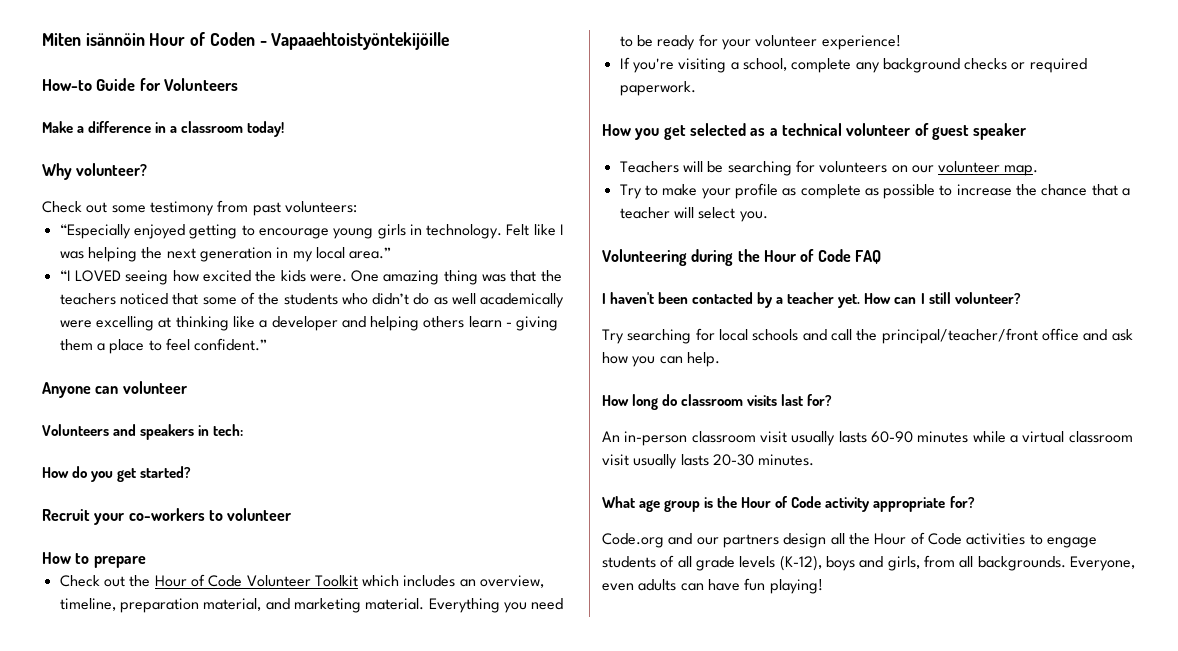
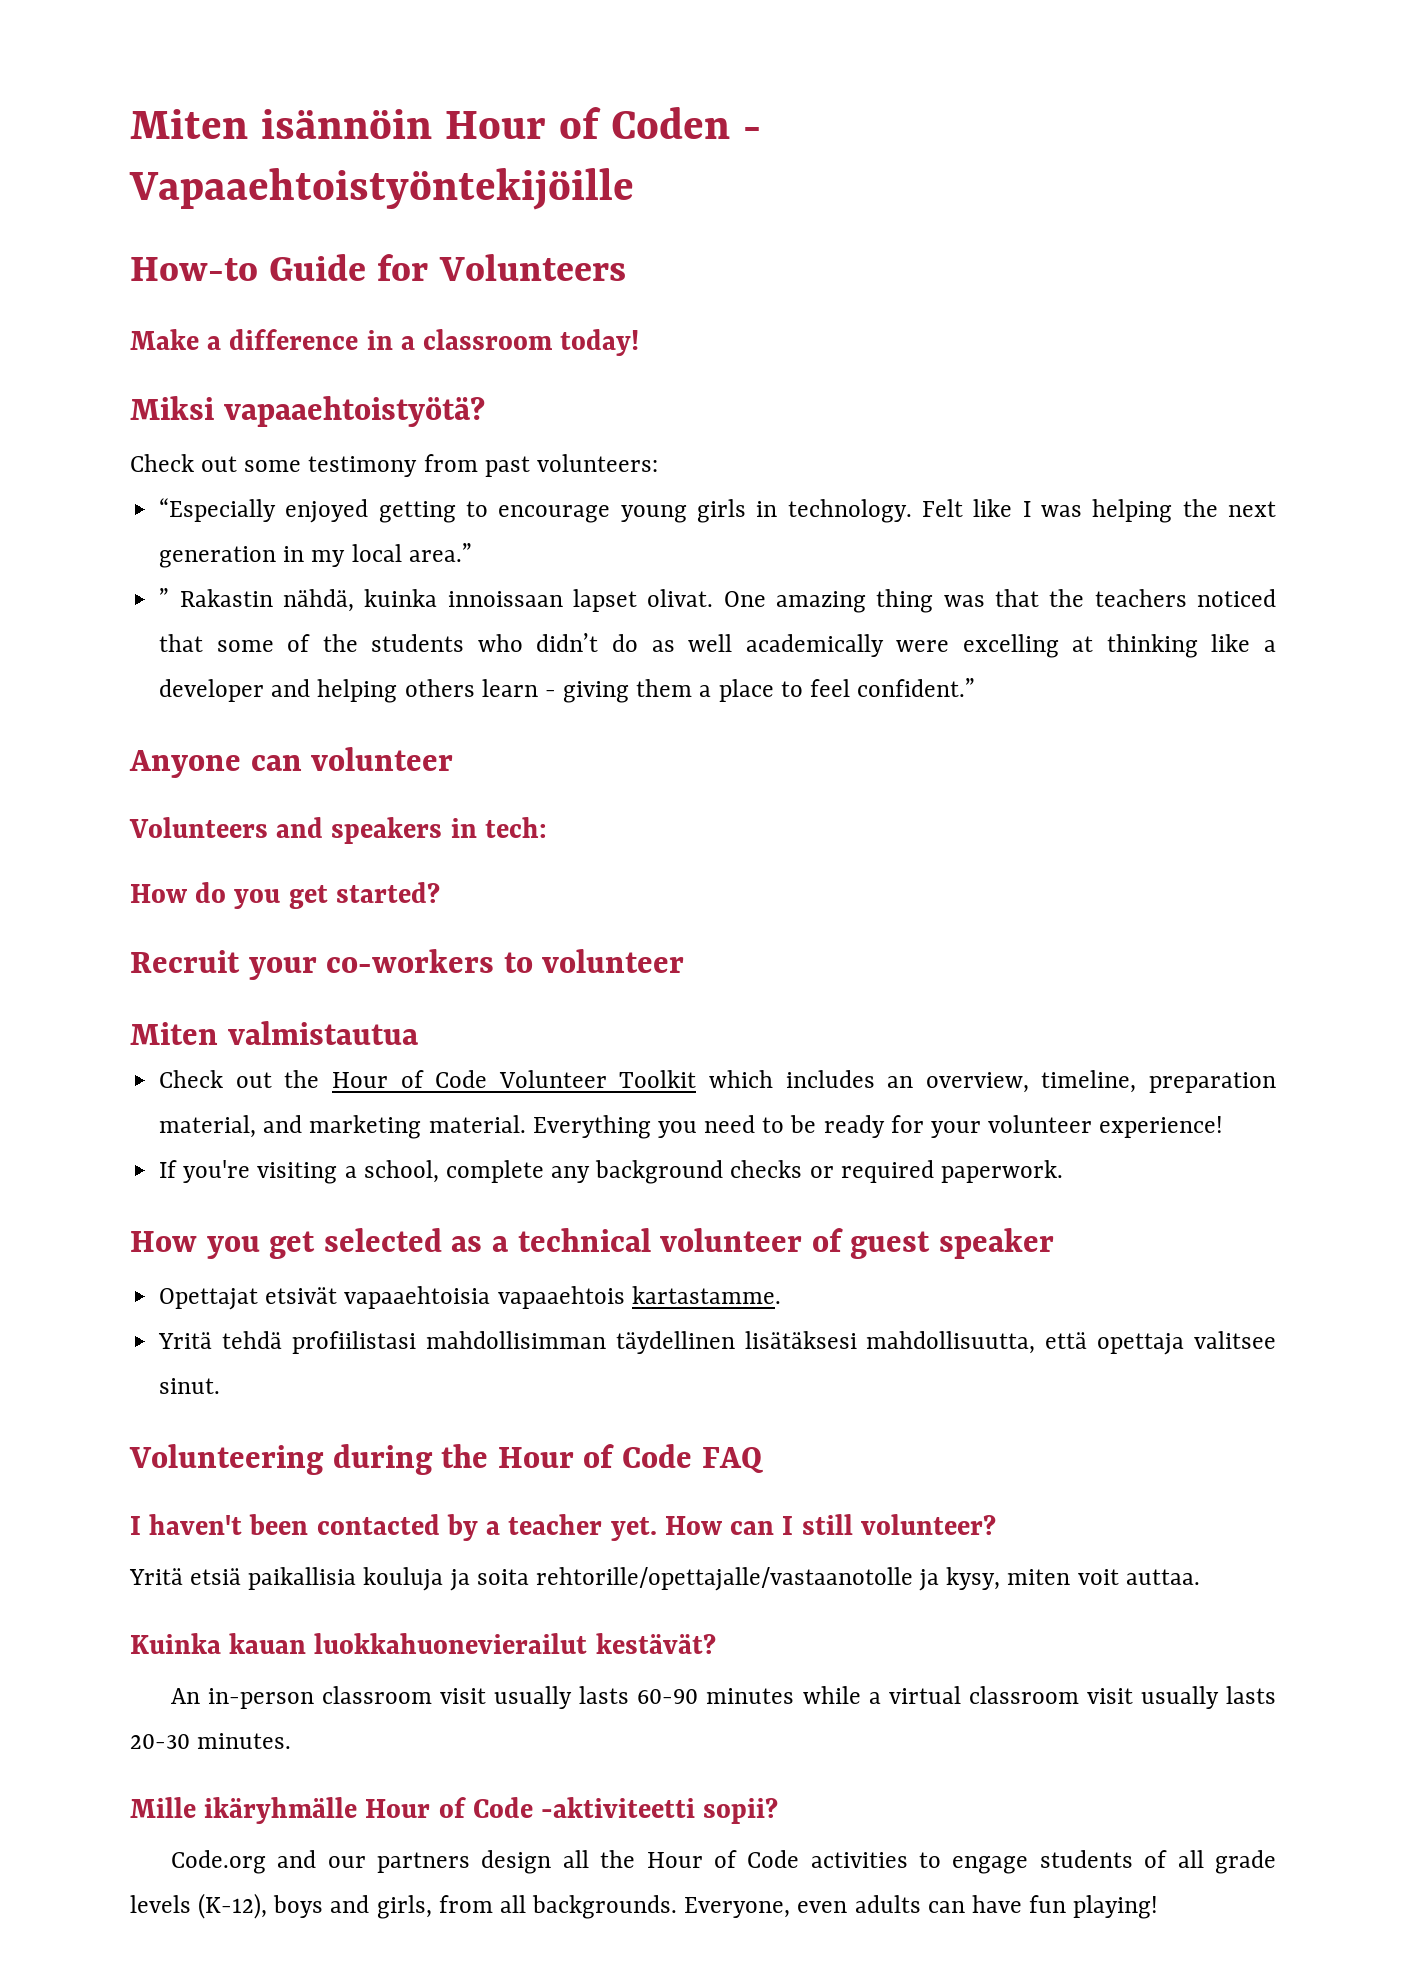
[42,163,148,180] Why volunteer? -> [130,396,485,427] Miksi vapaaehtoistyötä?
[59,270,347,285] “I LOVED seeing how excited the kids were. -> [159,588,714,612] ” Rakastin nähdä, kuinka innoissaan lapset olivat.
[42,552,146,568] How to prepare -> [130,1021,418,1045] Miten valmistautua
[619,160,1039,176] [619,183,1131,199] [619,207,768,222] Teachers will be searching for volunteers on our volunteer map. // Try to make your profile as complete as possible to increase the chance that a teacher will select you. -> [159,1286,781,1310] [158,1331,1277,1355] [159,1378,221,1394] Opettajat etsivät vapaaehtoisia vapaaehtois kartastamme. // Yritä tehdä profiilistasi mahdollisimman täydellinen lisätäksesi mahdollisuutta, että opettaja valitsee sinut.
[602,328,1133,344] [602,352,720,367] [602,394,833,410] Try searching for local schools and call the principal/teacher/front office and ask how you can help. // How long do classroom visits last for? -> [129,1567,1200,1591] [130,1633,716,1654] Yritä etsiä paikallisia kouluja ja soita rehtorille/opettajalle/vastaanotolle ja kysy, miten voit auttaa. // Kuinka kauan luokkahuonevierailut kestävät?
[602,496,975,512] What age group is the Hour of Code activity appropriate for? -> [130,1797,779,1824] Mille ikäryhmälle Hour of Code -aktiviteetti sopii?

